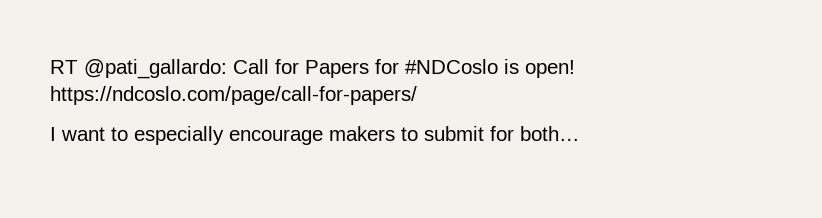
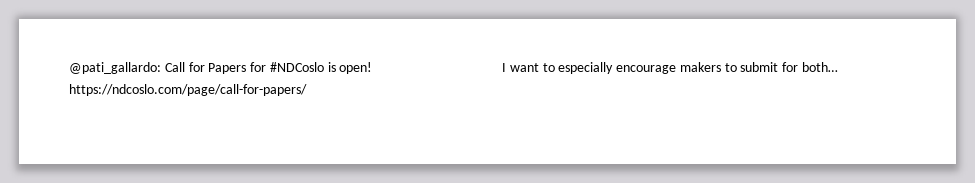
[50,60,78,74] RT -> (69, 68) none

